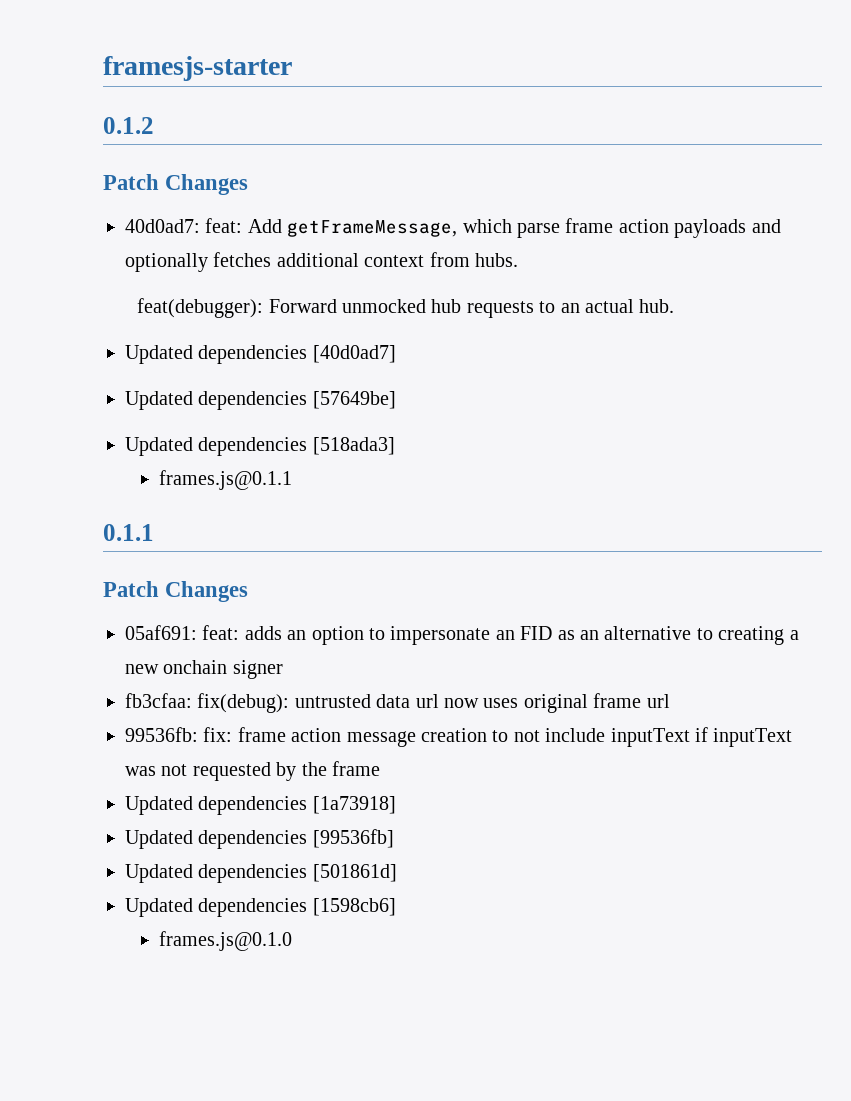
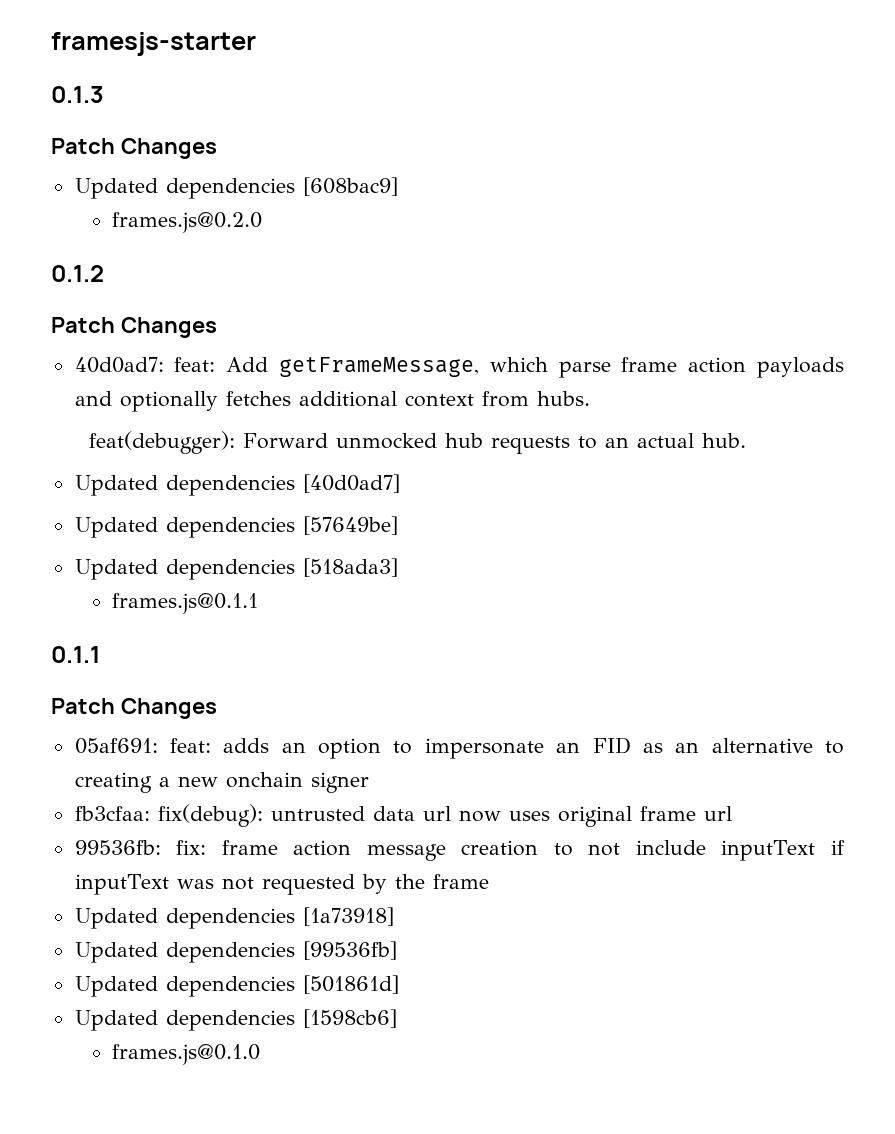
(292, 68) none -> [51,86,104,103] [51,138,217,159] [74,177,398,199] [112,212,263,233] // 0.1.3 // Patch Changes // Updated dependencies [608bac9] // frames.js@0.2.0

